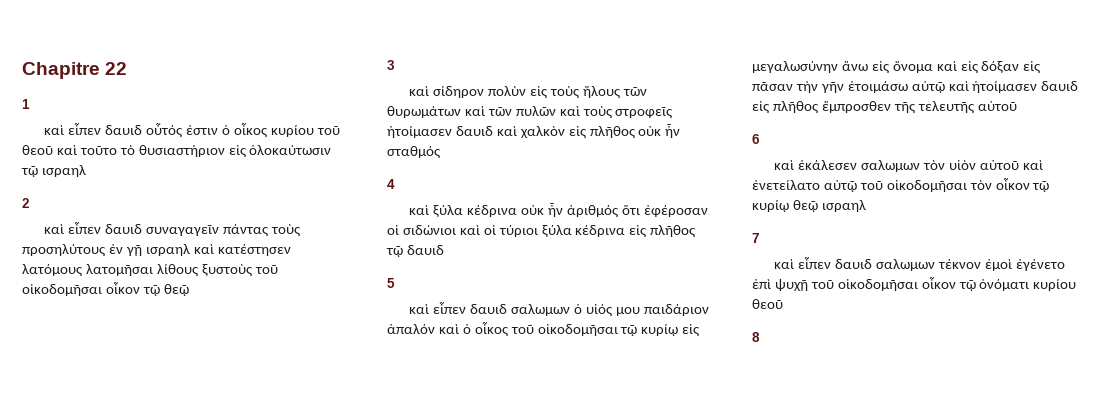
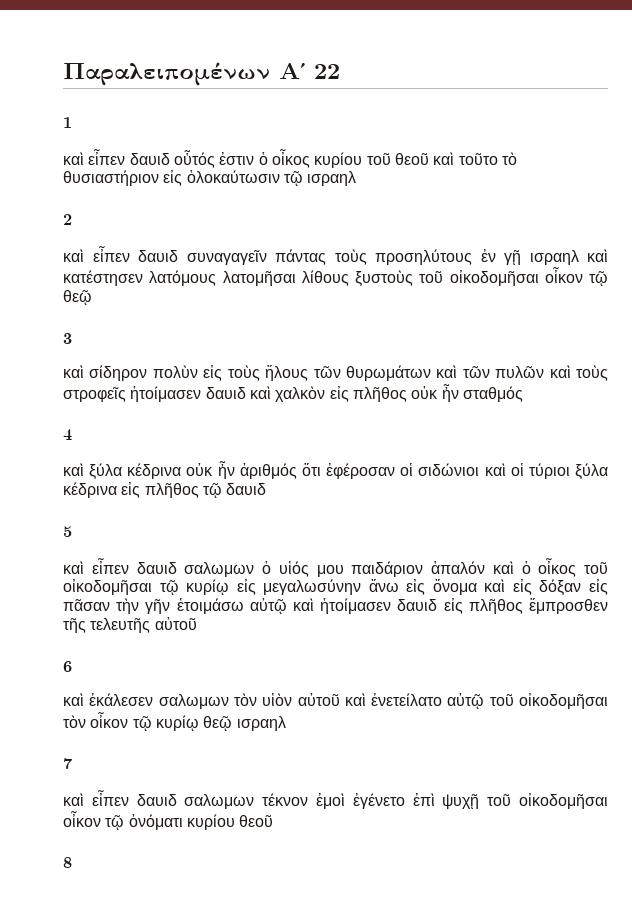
[22,62,100,79] Chapitre -> [63,62,305,86] Παραλειπομένων Αʹ

